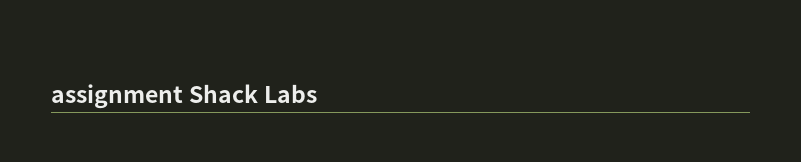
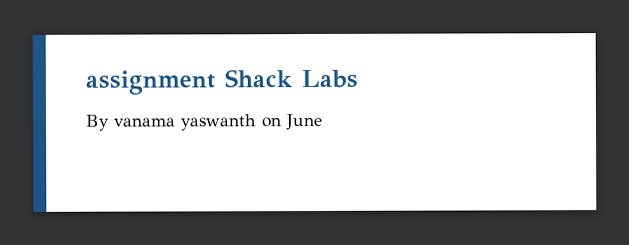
(318, 93) none -> [85,113,323,131] // By vanama yaswanth on June

